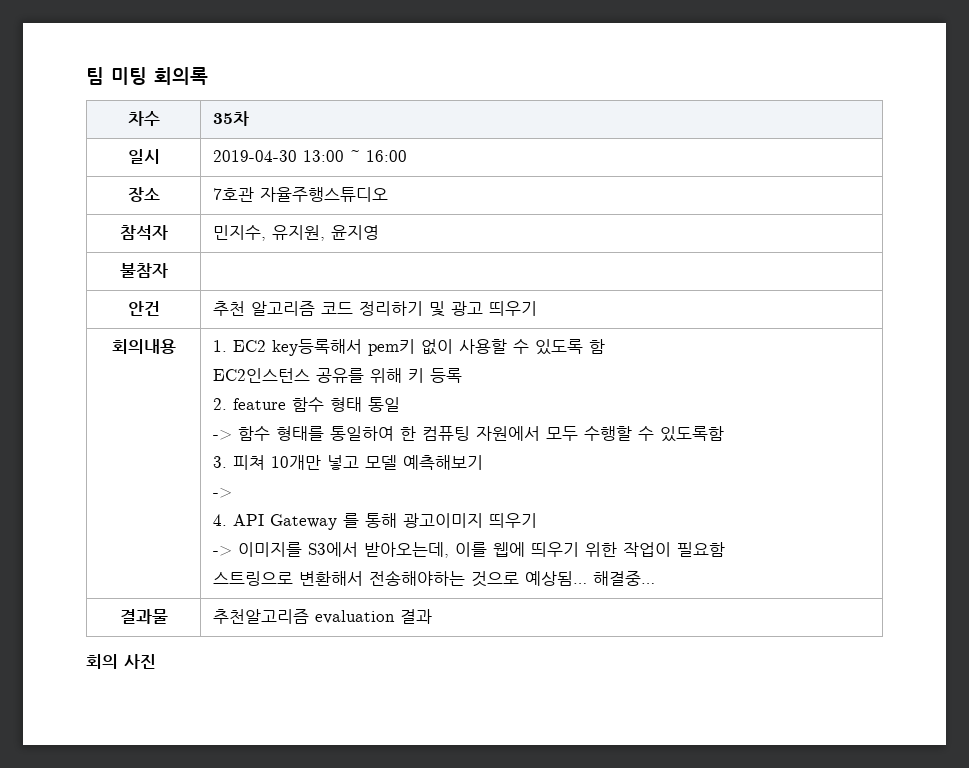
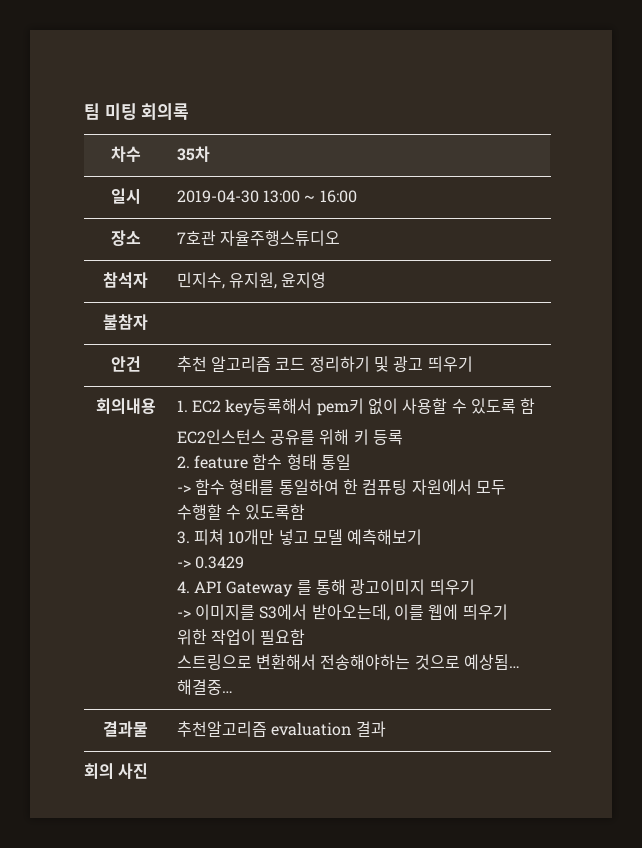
(232, 493) none -> [194,556,244,569] 0.3429

